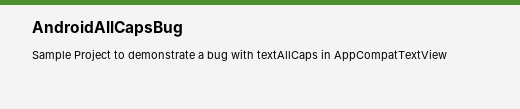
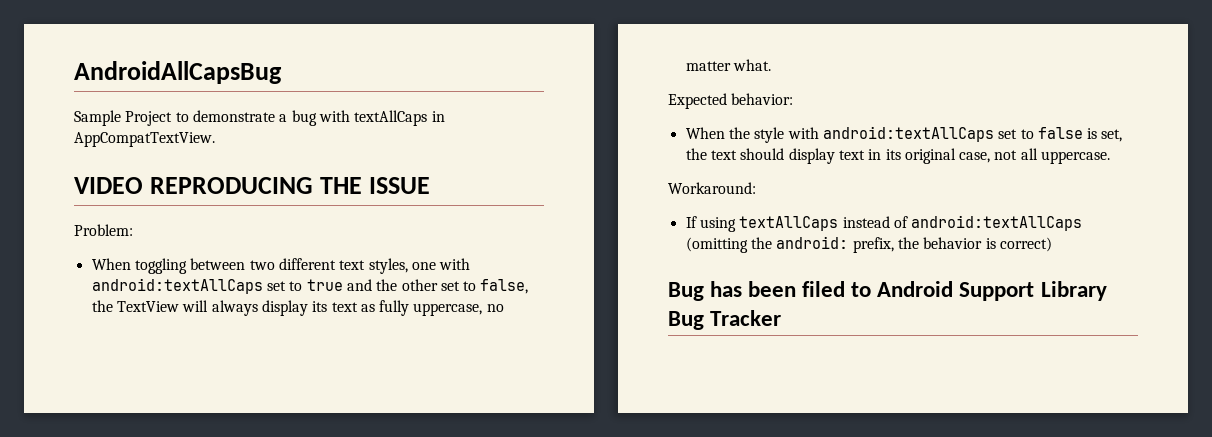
[334,49,447,62] AppCompatTextView -> [74,132,215,147] [74,177,431,194] [74,224,133,236] [91,258,471,274] [91,278,529,294] [91,300,504,316] [685,59,771,71] [668,93,794,109] [685,126,1123,143] [685,148,1111,164] [668,182,756,194] [685,215,1083,232] [685,236,1052,253] [668,281,1107,301] [668,310,782,330] AppCompatTextView. // VIDEO REPRODUCING THE ISSUE // Problem: // When toggling between two different text styles, one with android:textAllCaps set to true and the other set to false, the TextView will always display its text as fully uppercase, no matter what. // Expected behavior: // When the style with android:textAllCaps set to false is set, the text should display text in its original case, not all uppercase. // Workaround: // If using textAllCaps instead of android:textAllCaps (omitting the android: prefix, the behavior is correct) // Bug has been filed to Android Support Library Bug Tracker

